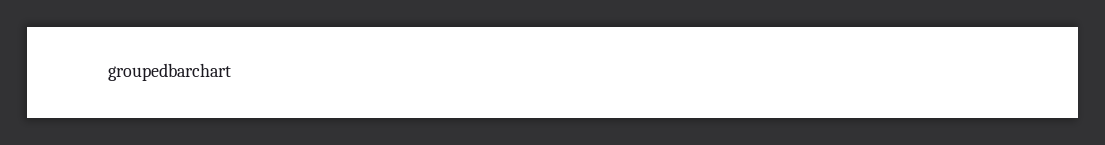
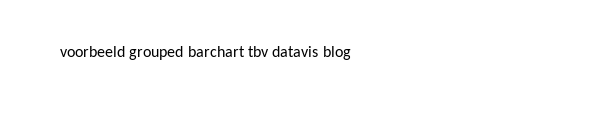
[108,63,231,81] groupedbarchart -> [60,46,351,60] voorbeeld grouped barchart tbv datavis blog

